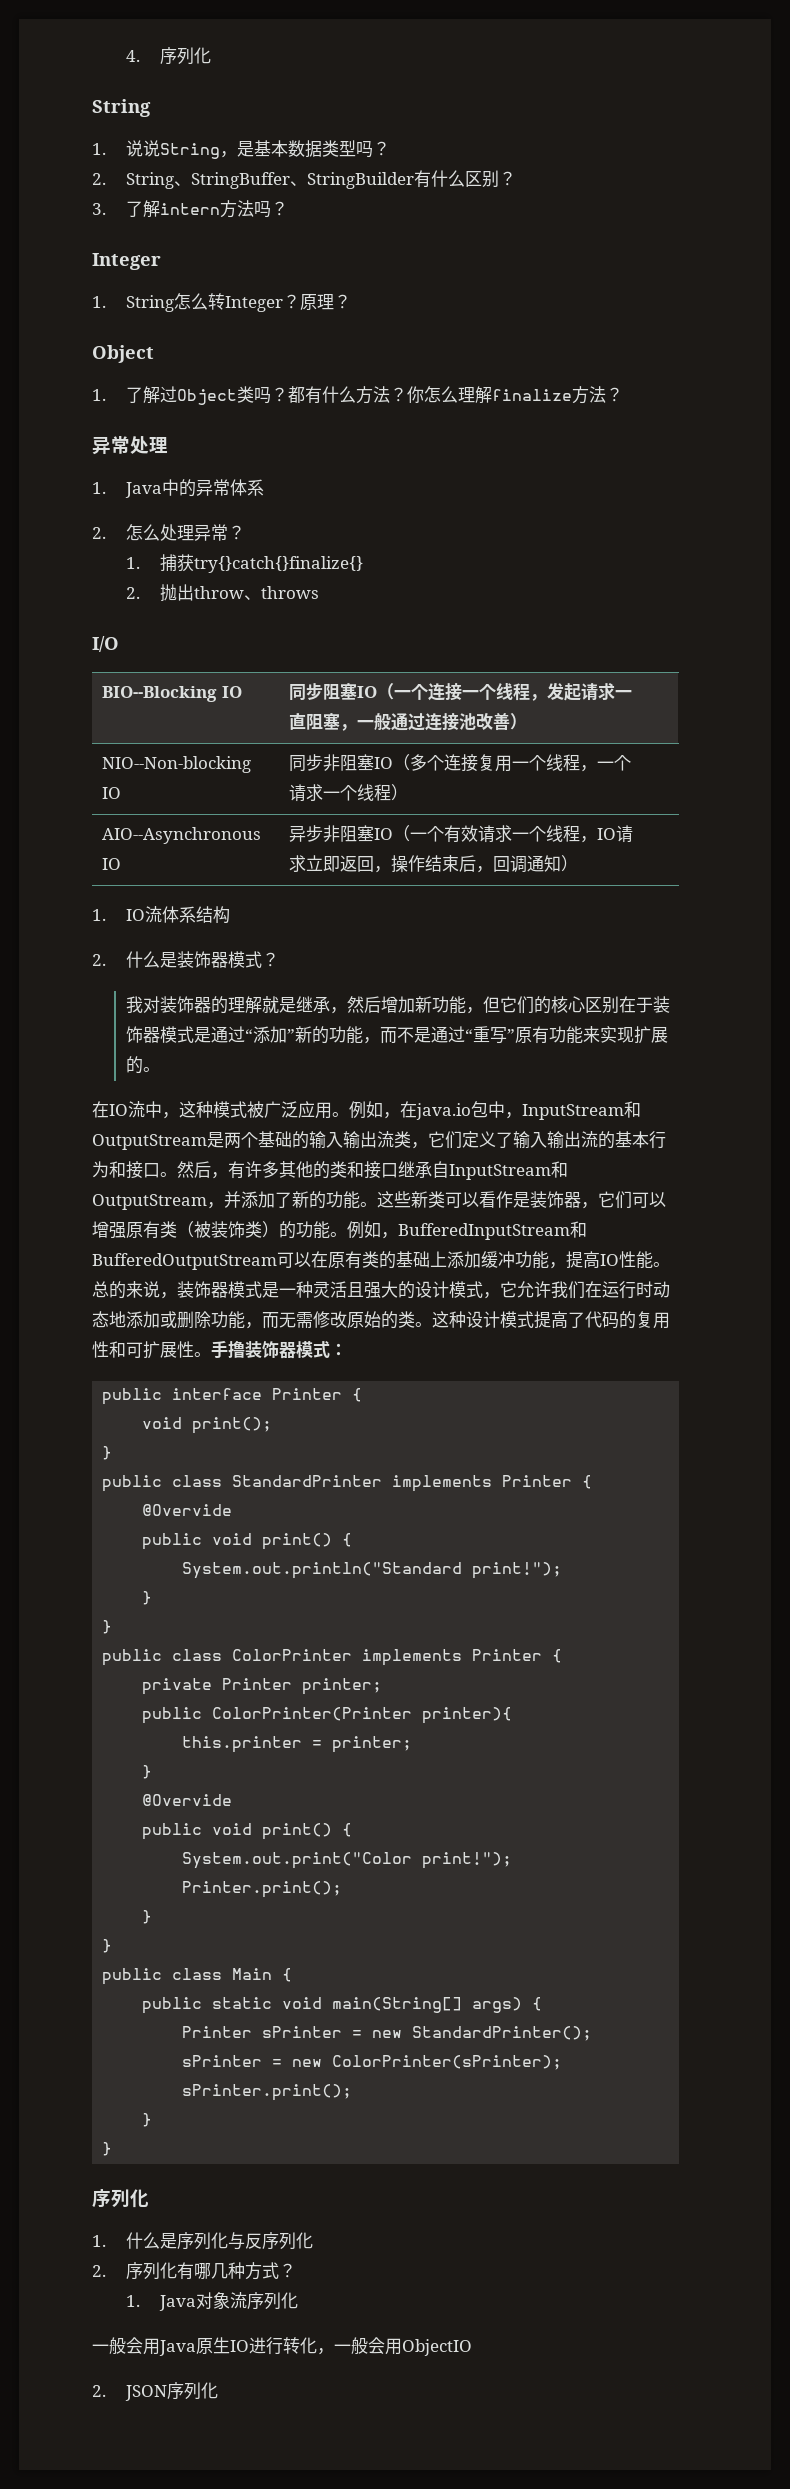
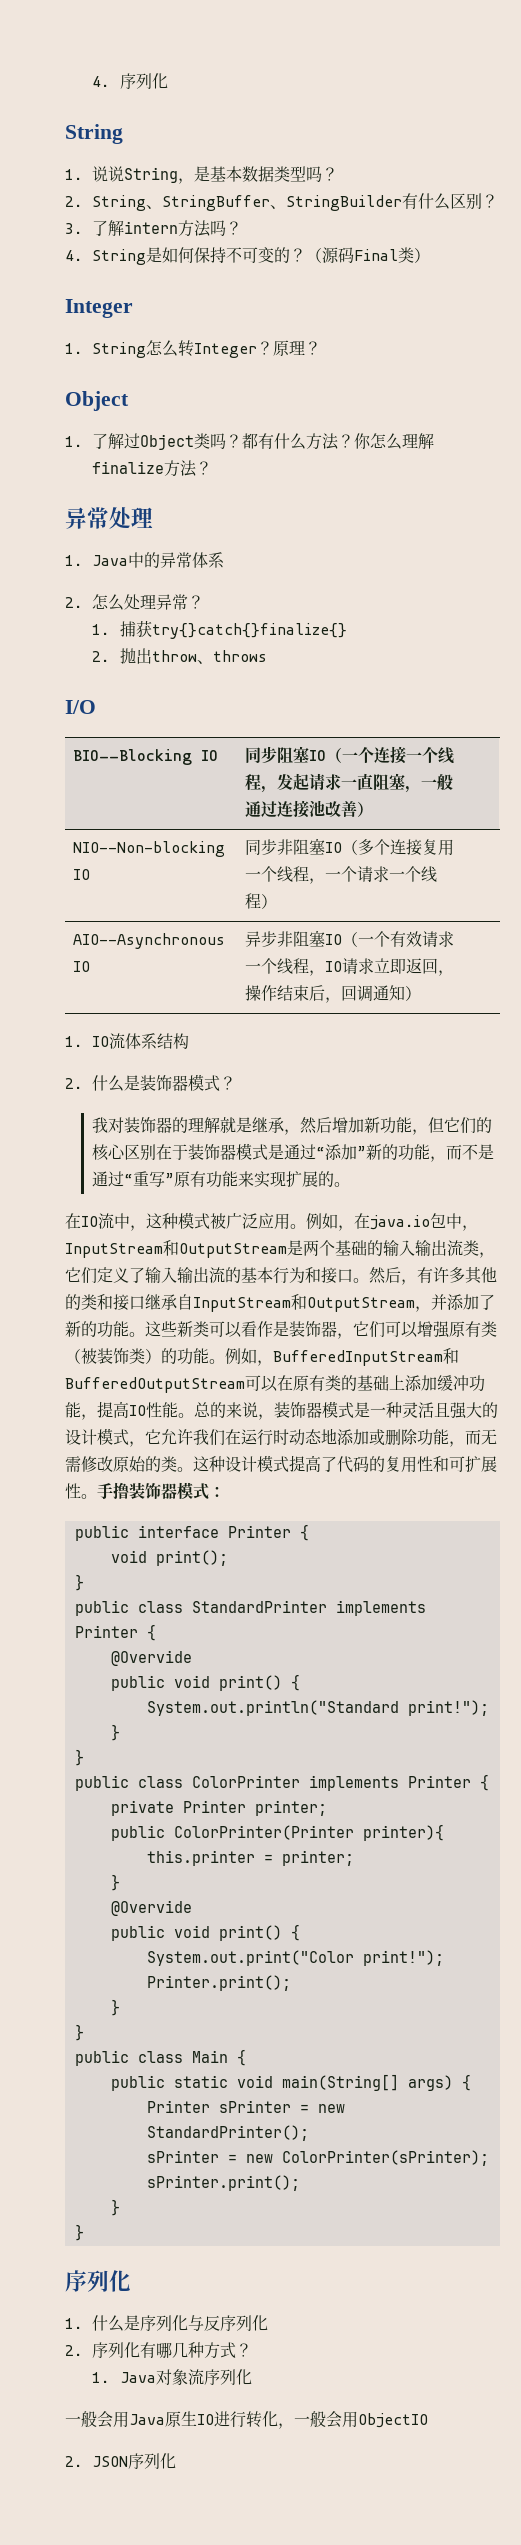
(288, 208) none -> [65,247,431,265] // 4. String是如何保持不可变的？（源码Final类）

